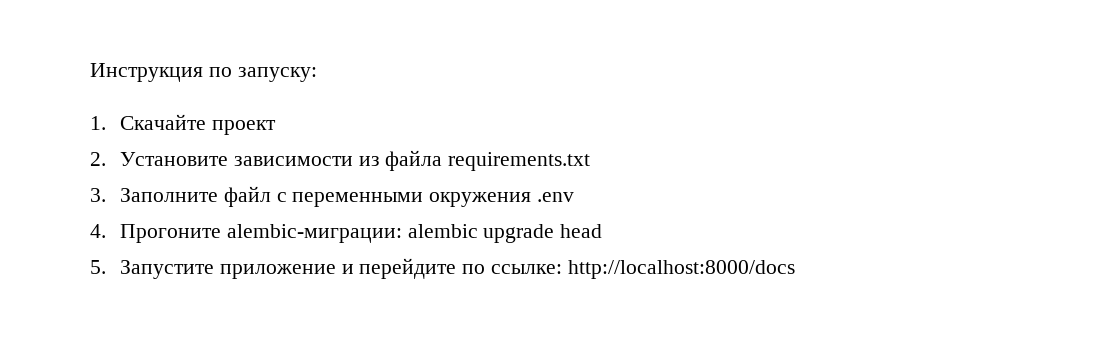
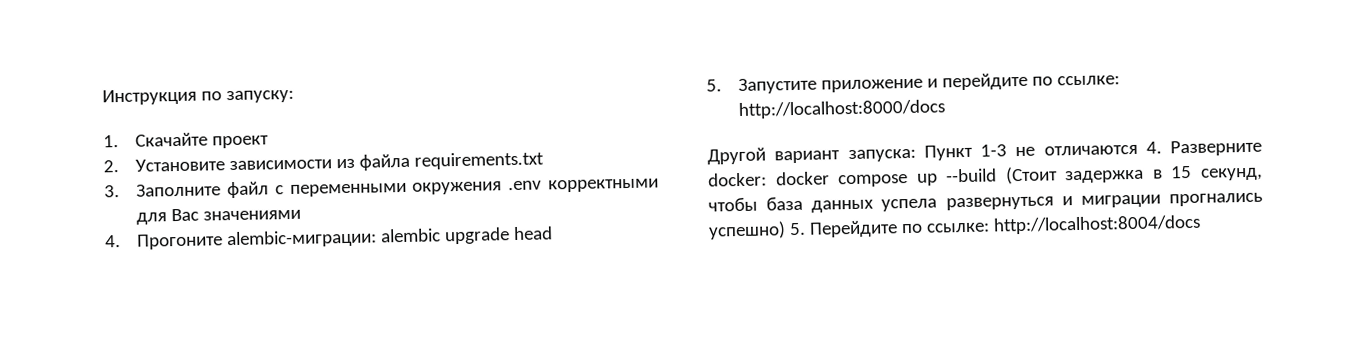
(574, 197) none -> [548,178,659,193] [136,208,302,225] корректными для Вас значениями
(795, 269) none -> [707,139,1262,165] [708,165,1263,188] [708,192,1263,213] [708,214,1201,240] // Другой вариант запуска: Пункт 1-3 не отличаются 4. Разверните docker: docker compose up --build (Стоит задержка в 15 секунд, чтобы база данных успела развернуться и миграции прогнались успешно) 5. Перейдите по ссылке: http://localhost:8004/docs

